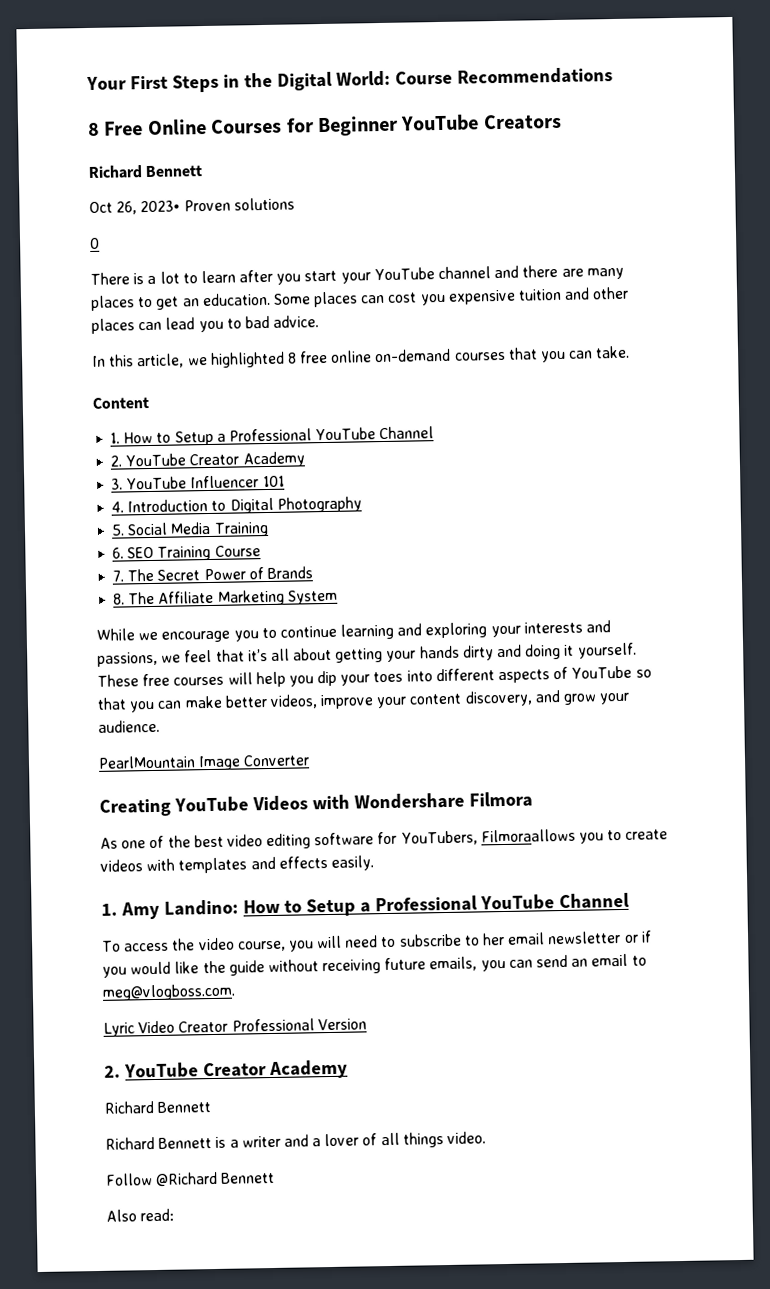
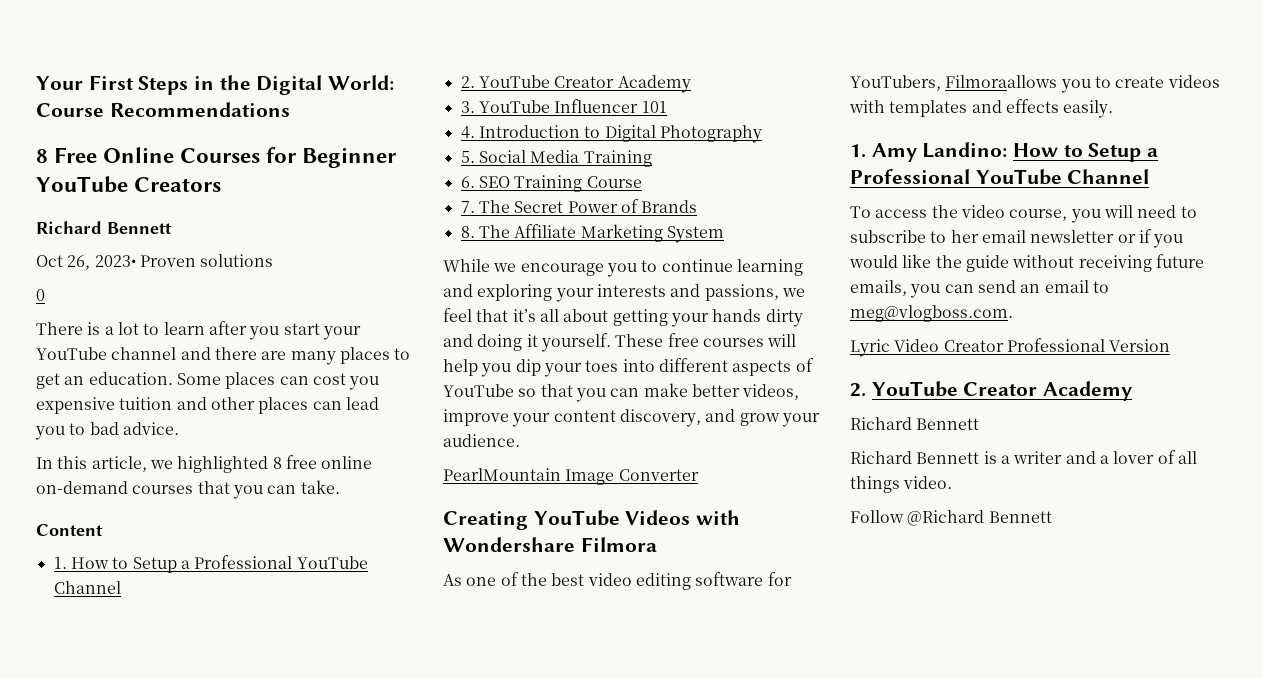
[106,1208,175,1222] // Also read: -> (1052, 517) none

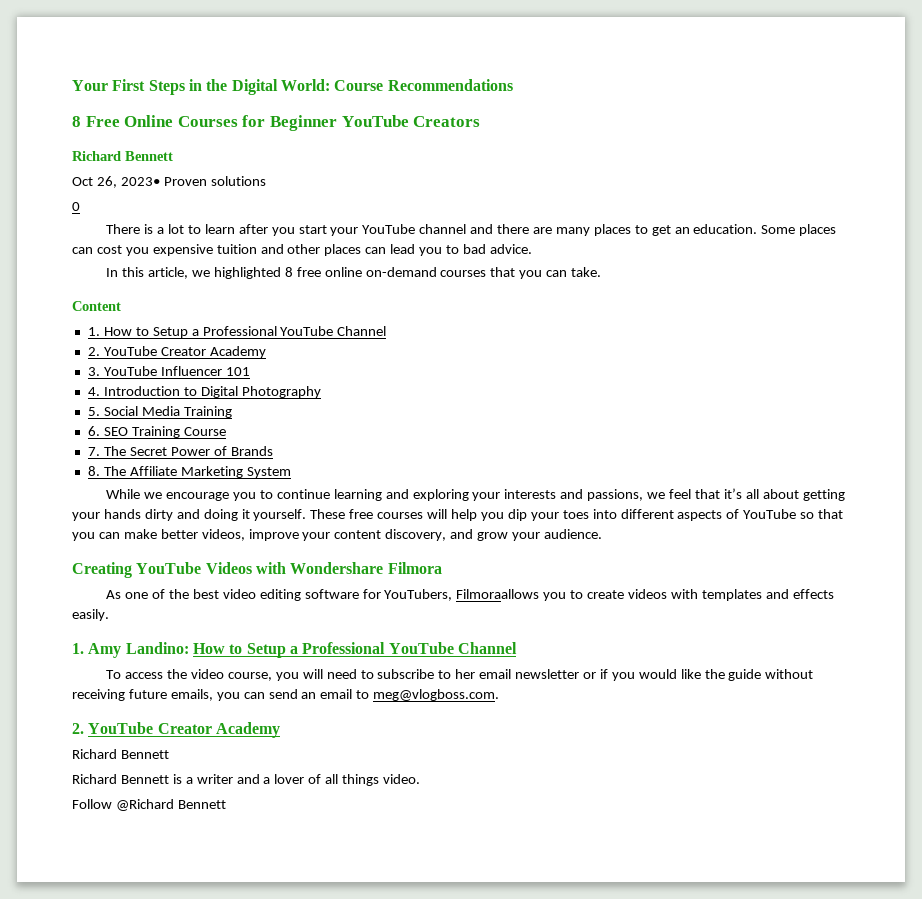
[443,468,699,485] // PearlMountain Image Converter -> (602, 534) none
[850,338,1171,357] // Lyric Video Creator Professional Version -> (500, 695) none

